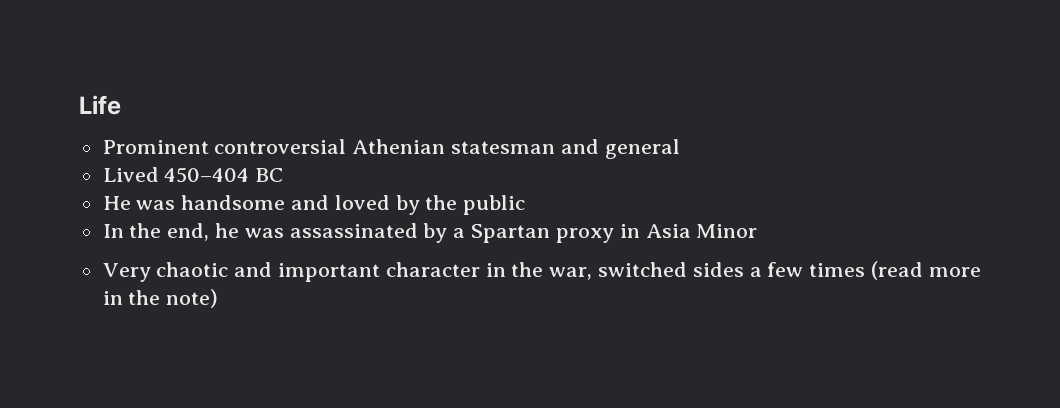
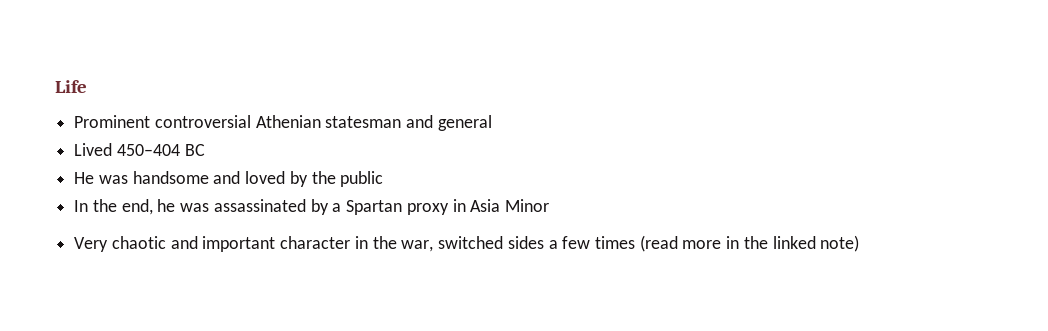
(161, 297) none -> [772,236,816,249] linked

